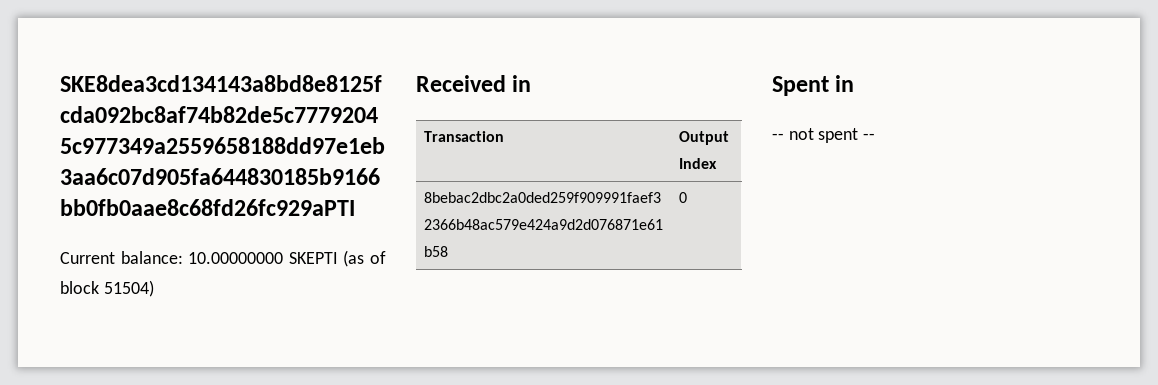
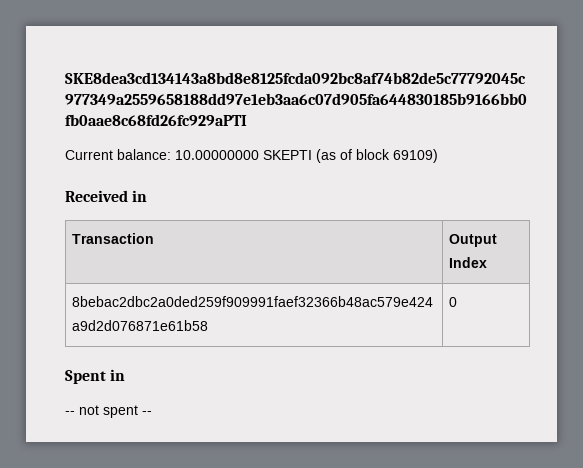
[103,280,154,297] 51504) -> [393,149,438,163] 69109)

